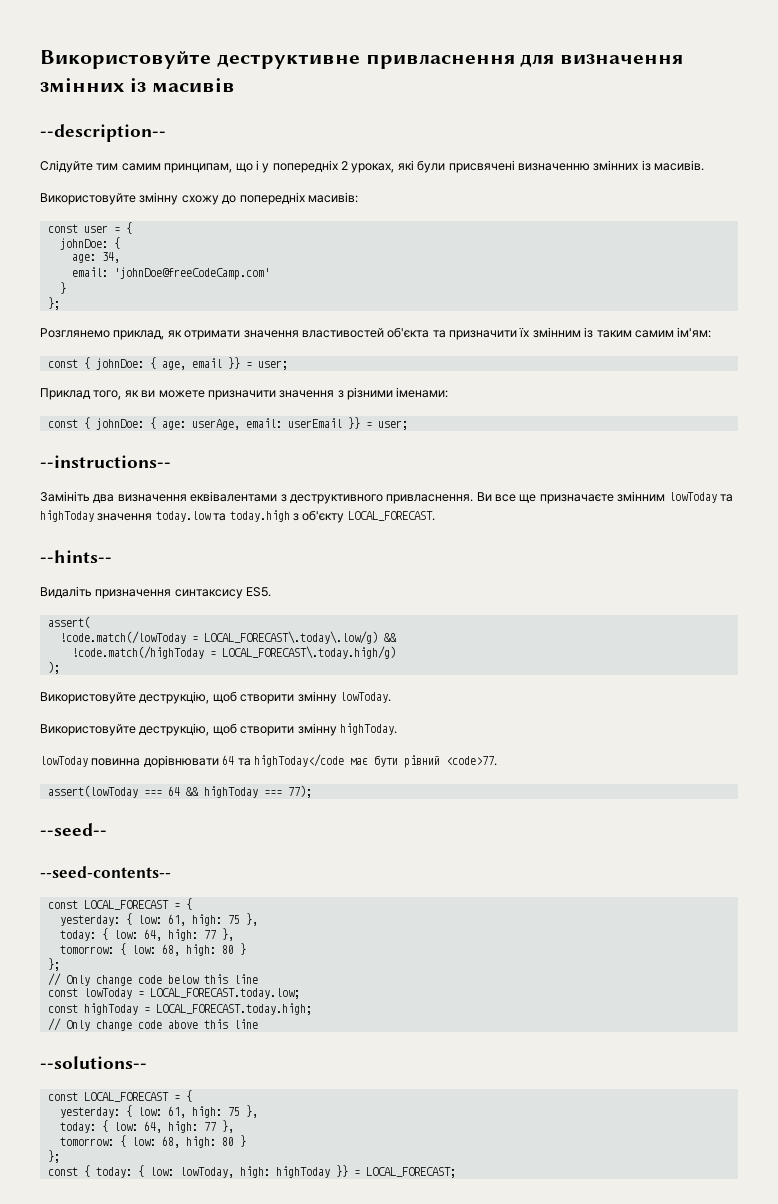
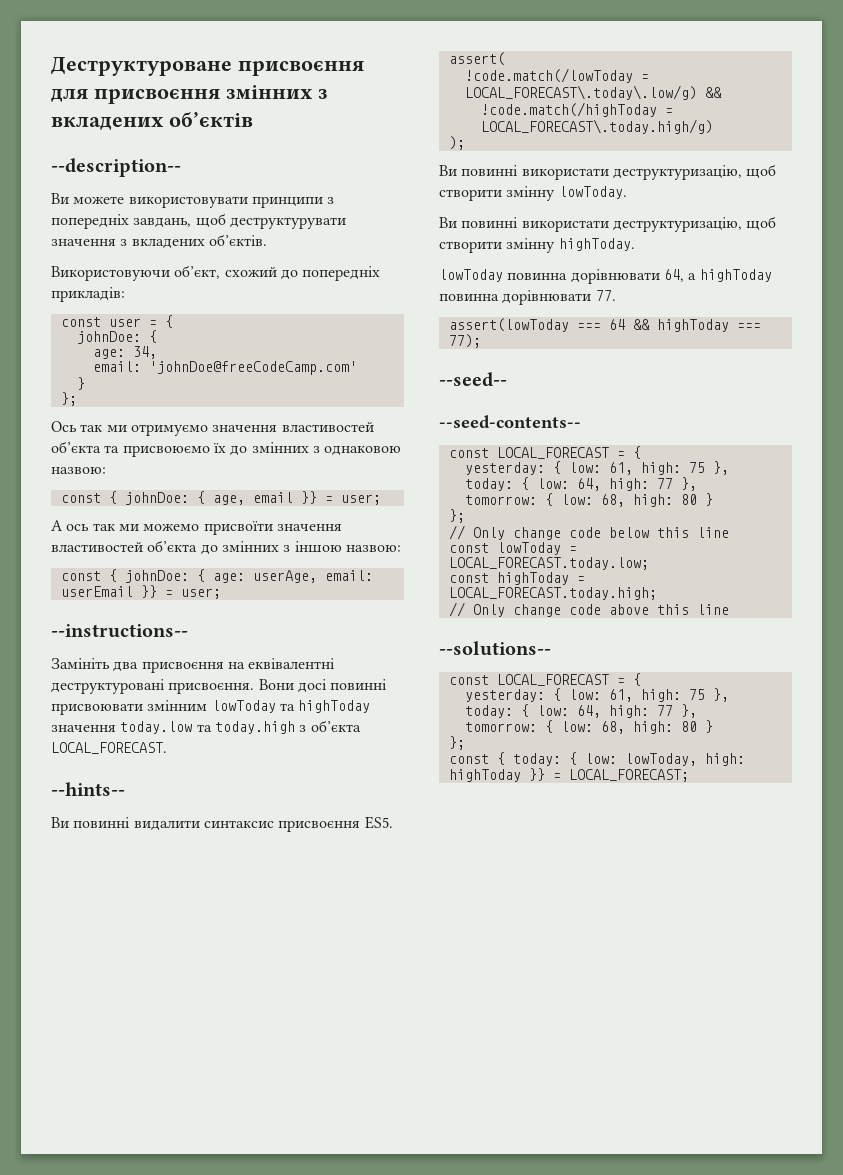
[40,50,684,69] [40,78,235,93] [40,124,166,142] [40,160,704,173] [40,192,219,205] Використовуйте деструктивне привласнення для визначення змінних із масивів // --description-- // Слідуйте тим самим принципам, що і у попередніх 2 уроках, які були присвячені визначенню змінних із масивів. // Використовуйте змінну схожу -> [51,57,364,76] [51,85,328,104] [51,112,253,130] [51,158,181,177] [51,193,335,208] [51,213,346,229] [51,234,267,249] [51,265,277,281] Деструктуроване присвоєння для присвоєння змінних з вкладених об’єктів // --description-- // Ви можете використовувати принципи з попередніх завдань, щоб деструктурувати значення з вкладених об’єктів. // Використовуючи об’єкт, схожий
[307,192,358,203] масивів: -> [51,287,125,302] прикладів:
[40,327,712,340] Розглянемо приклад, як отримати значення властивостей об'єкта та призначити їх змінним із таким самим ім'ям: -> [51,421,374,436] [51,441,402,457] [51,467,106,474] Ось так ми отримуємо значення властивостей об’єкта та присвоюємо їх до змінних з однаковою назвою:
[40,387,449,400] Приклад того, як ви можете призначити значення з різними іменами: -> [51,520,342,535] [51,540,401,555] А ось так ми можемо присвоїти значення властивостей об’єкта до змінних з іншою назвою:
[117,491,614,504] визначення еквівалентами з деструктивного привласнення. Ви все ще призначаєте -> [141,658,336,673] [51,679,388,694] [51,703,143,715] присвоєння на еквівалентні деструктуровані присвоєння. Вони досі повинні присвоювати
[302,510,345,523] об'єкту -> [310,720,361,732] об’єкта
[40,586,243,599] Видаліть призначення синтаксису -> [51,817,361,832] Ви повинні видалити синтаксис присвоєння
[40,691,210,704] Використовуйте деструкцію, -> [439,165,742,180] Ви повинні використати деструктуризацію,
[40,723,210,736] Використовуйте деструкцію, -> [439,217,742,232] Ви повинні використати деструктуризацію,
[222,754,497,768] 64 та highToday</code має бути рівний <code>77. -> [663,269,772,282] [439,290,616,305] 64, а highToday повинна дорівнювати 77.

